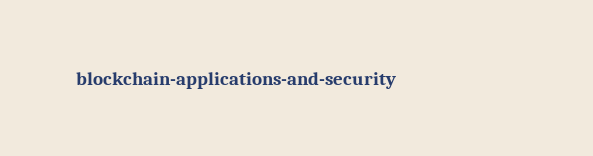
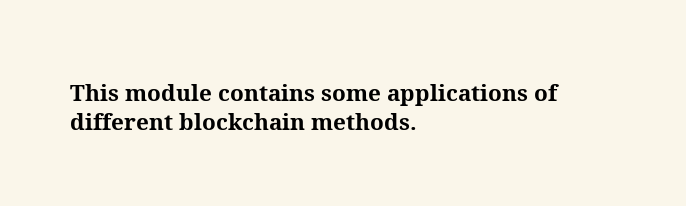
[76,72,396,89] blockchain-applications-and-security -> [70,84,560,106] [70,113,418,130] This module contains some applications of different blockchain methods.

